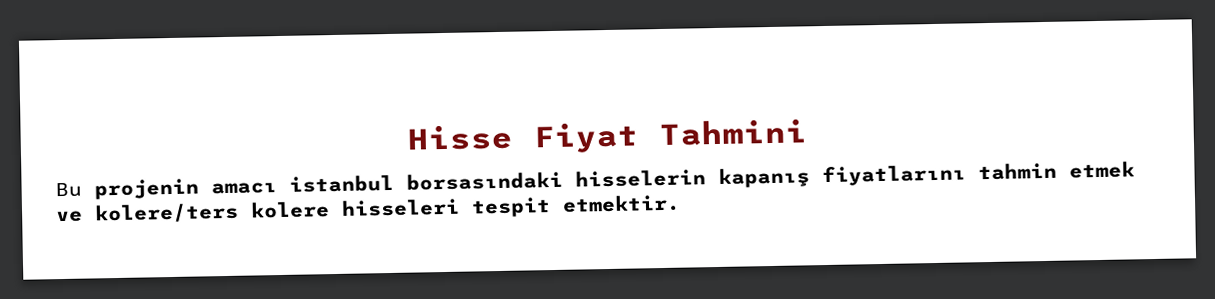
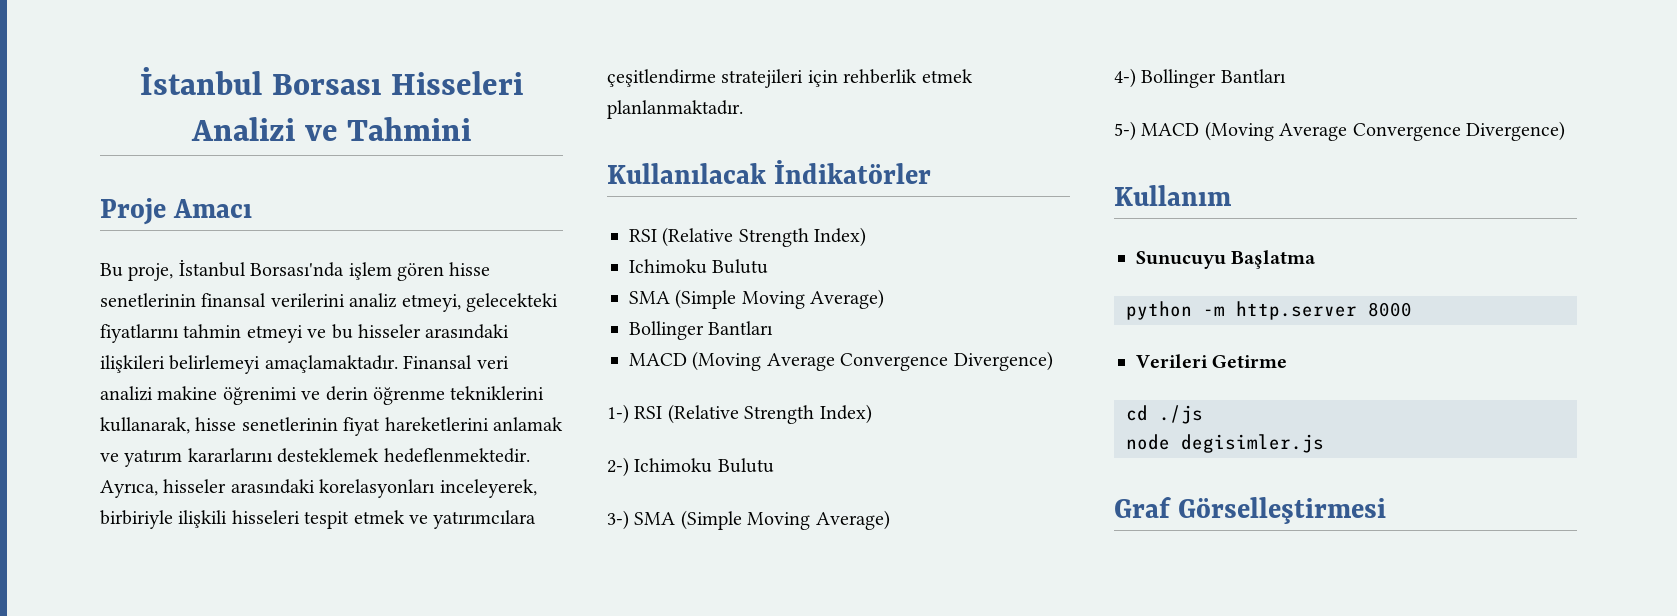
[407,121,640,154] Hisse Fiyat -> [140,67,523,95] [190,117,338,141] İstanbul Borsası Hisseleri Analizi ve
(807, 132) none -> [100,198,253,225] // Proje Amacı
[94,161,1135,200] [56,194,681,224] projenin amacı istanbul borsasındaki hisselerin kapanış fiyatlarını tahmin etmek ve kolere/ters kolere hisseleri tespit etmektir. -> [128,259,491,281] [100,293,558,312] [100,324,510,343] [100,355,509,374] [100,386,545,405] [100,417,563,436] [100,448,530,467] [100,479,537,498] [100,510,537,529] [607,69,973,88] [607,100,743,119] [607,160,932,184] [629,227,867,247] [629,259,769,274] [629,289,885,309] [629,321,774,340] [629,351,1053,371] [607,404,872,424] [607,457,774,477] [607,510,890,530] [1114,68,1286,88] [1114,121,1565,141] [1114,185,1231,206] [1136,250,1317,269] [1126,301,1412,320] [1136,354,1288,368] [1126,405,1203,424] [1126,434,1324,453] [1114,497,1387,524] proje, İstanbul Borsası'nda işlem gören hisse senetlerinin finansal verilerini analiz etmeyi, gelecekteki fiyatlarını tahmin etmeyi ve bu hisseler arasındaki ilişkileri belirlemeyi amaçlamaktadır. Finansal veri analizi makine öğrenimi ve derin öğrenme tekniklerini kullanarak, hisse senetlerinin fiyat hareketlerini anlamak ve yatırım kararlarını desteklemek hedeflenmektedir. Ayrıca, hisseler arasındaki korelasyonları inceleyerek, birbiriyle ilişkili hisseleri tespit etmek ve yatırımcılara çeşitlendirme stratejileri için rehberlik etmek planlanmaktadır. // Kullanılacak İndikatörler // RSI (Relative Strength Index) // Ichimoku Bulutu // SMA (Simple Moving Average) // Bollinger Bantları // MACD (Moving Average Convergence Divergence) // 1-) RSI (Relative Strength Index) // 2-) Ichimoku Bulutu // 3-) SMA (Simple Moving Average) // 4-) Bollinger Bantları // 5-) MACD (Moving Average Convergence Divergence) // Kullanım // Sunucuyu Başlatma // python -m http.server 8000 // Verileri Getirme // cd ./js // node degisimler.js // Graf Görselleştirmesi

